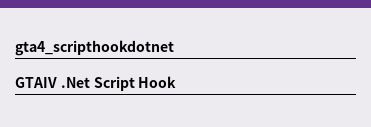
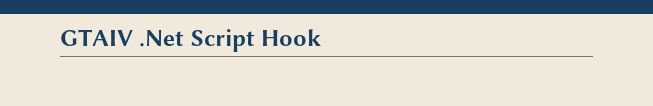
[15,40,174,56] gta4_scripthookdotnet // -> (60, 37) none

